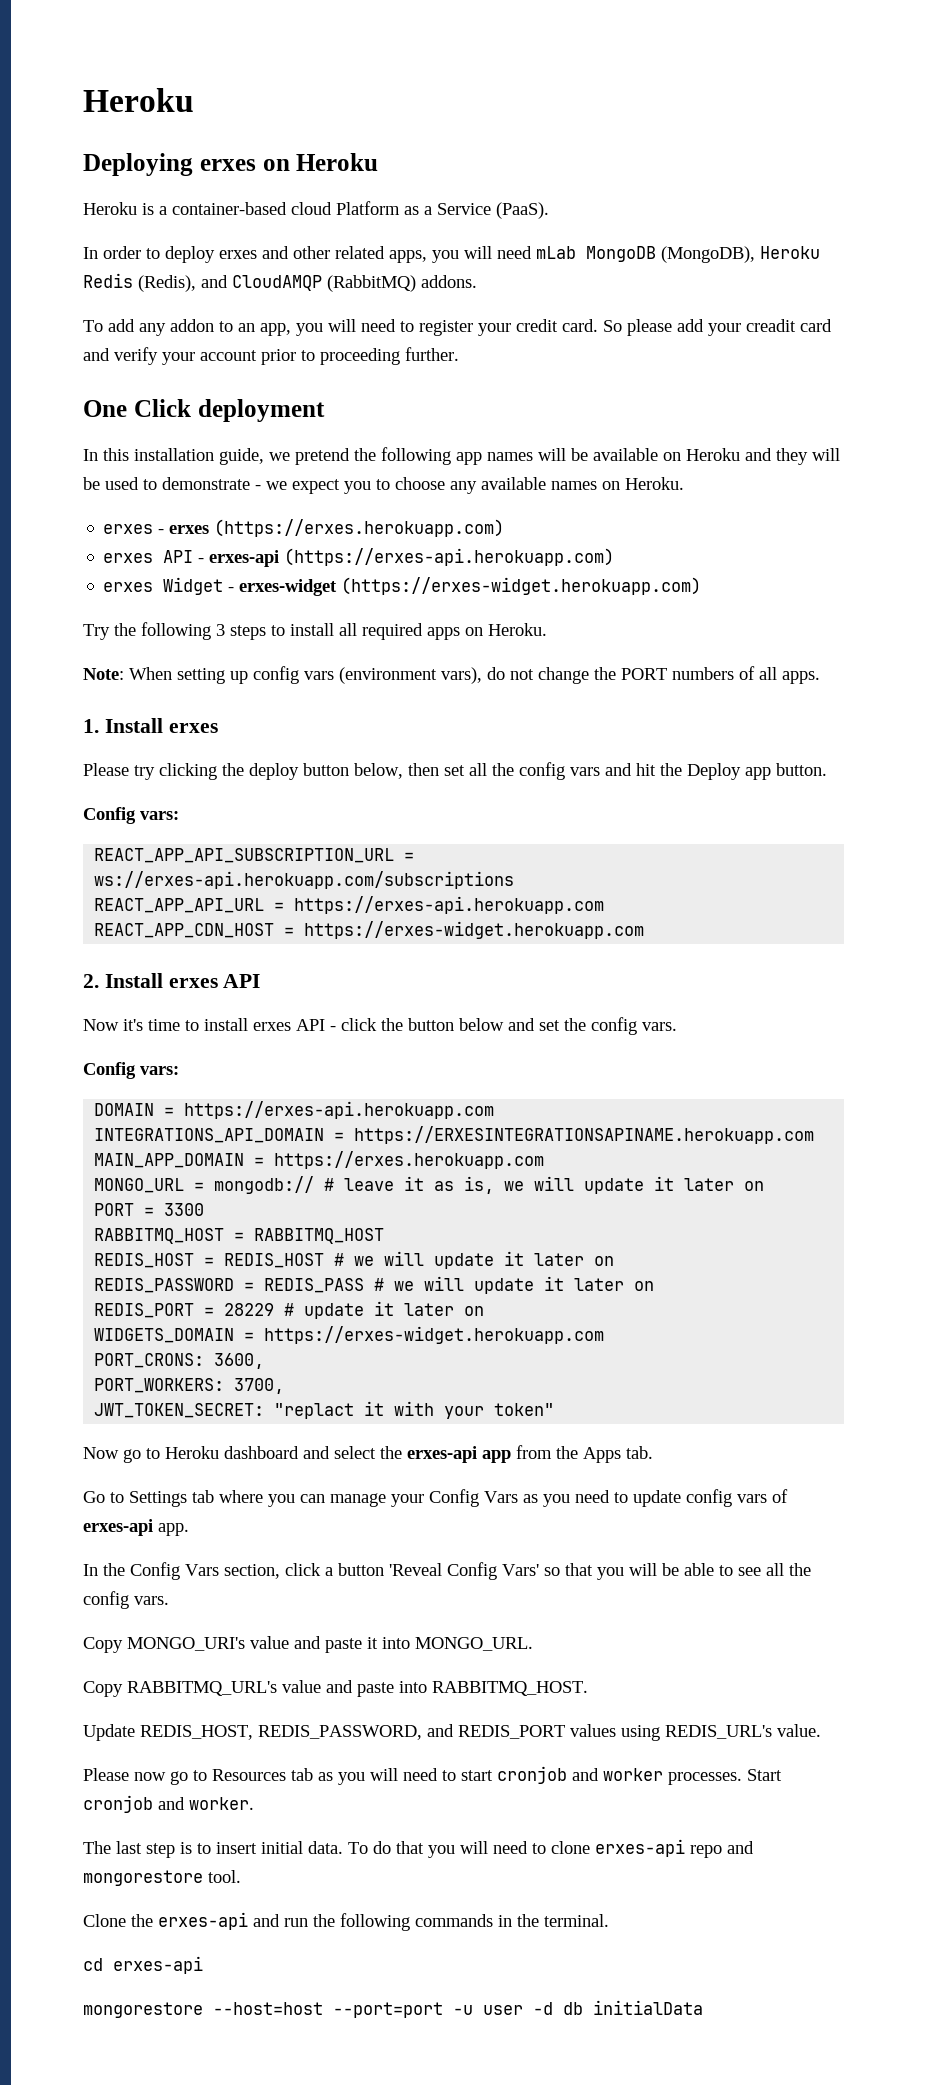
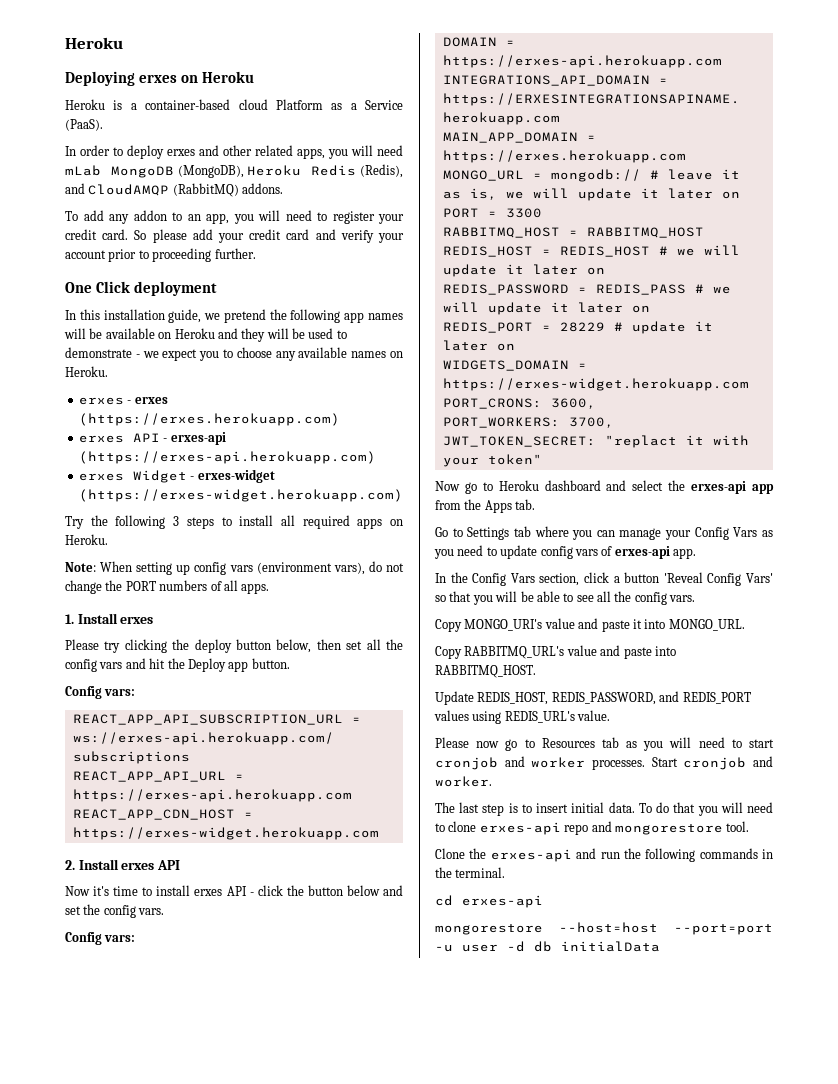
[746,319,796,332] creadit -> [249,229,282,240] credit

